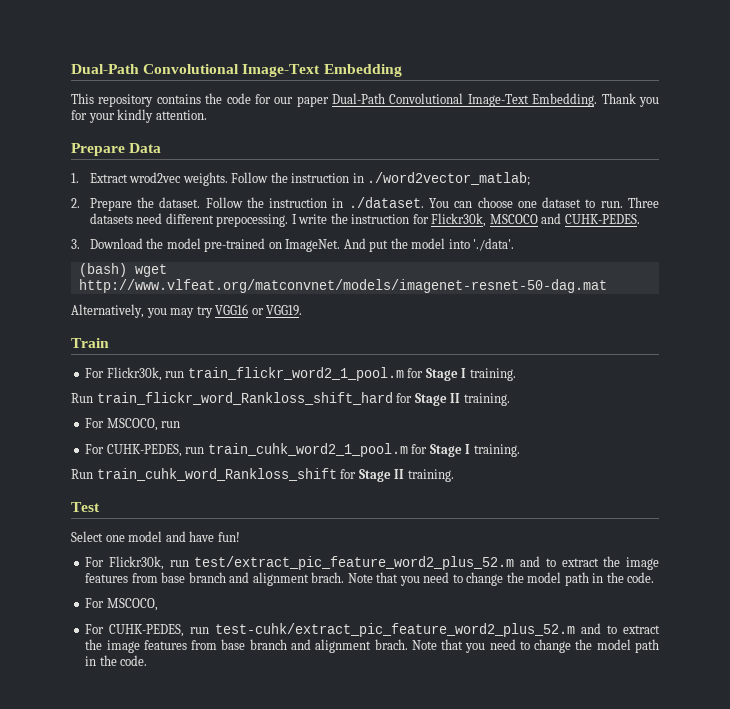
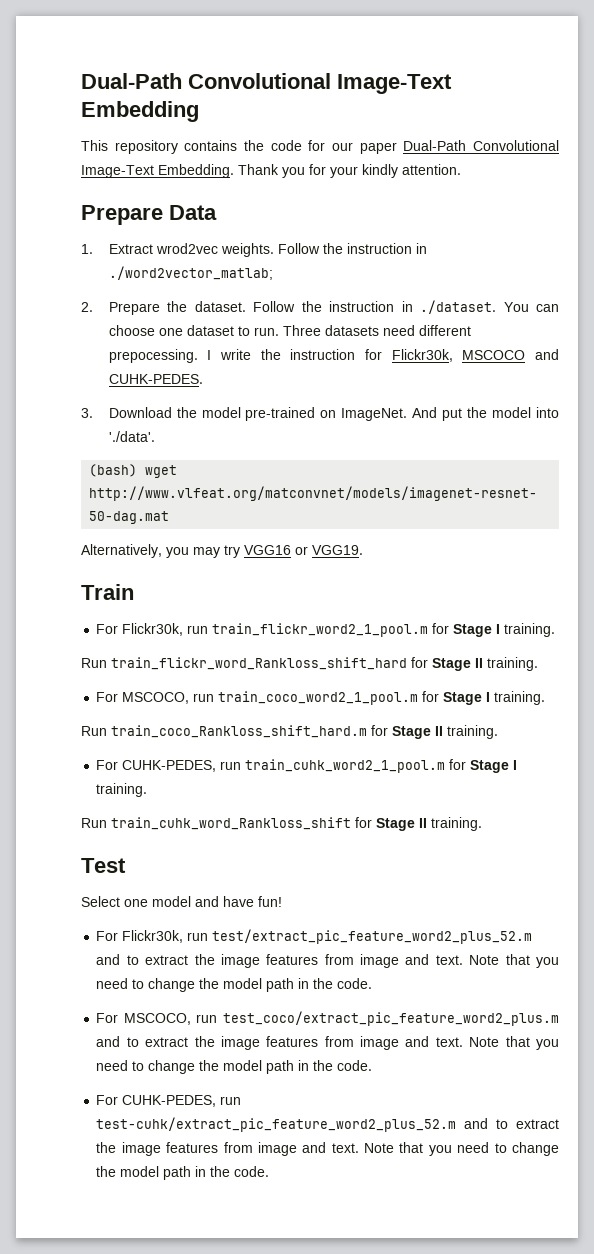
(181, 424) none -> [218,691,546,705] [81,725,498,739] train_coco_word2_1_pool.m for Stage I training. // Run train_coco_Rankloss_shift_hard.m for Stage II training.
[161,572,345,586] base branch and alignment brach. -> [360,954,463,968] image and text.
(158, 604) none -> [196,1011,559,1026] [96,1036,559,1050] [96,1060,373,1074] run test_coco/extract_pic_feature_word2_plus.m and to extract the image features from image and text. Note that you need to change the model path in the code.
[221,639,408,653] base branch and alignment brach. -> [257,1142,359,1156] image and text.

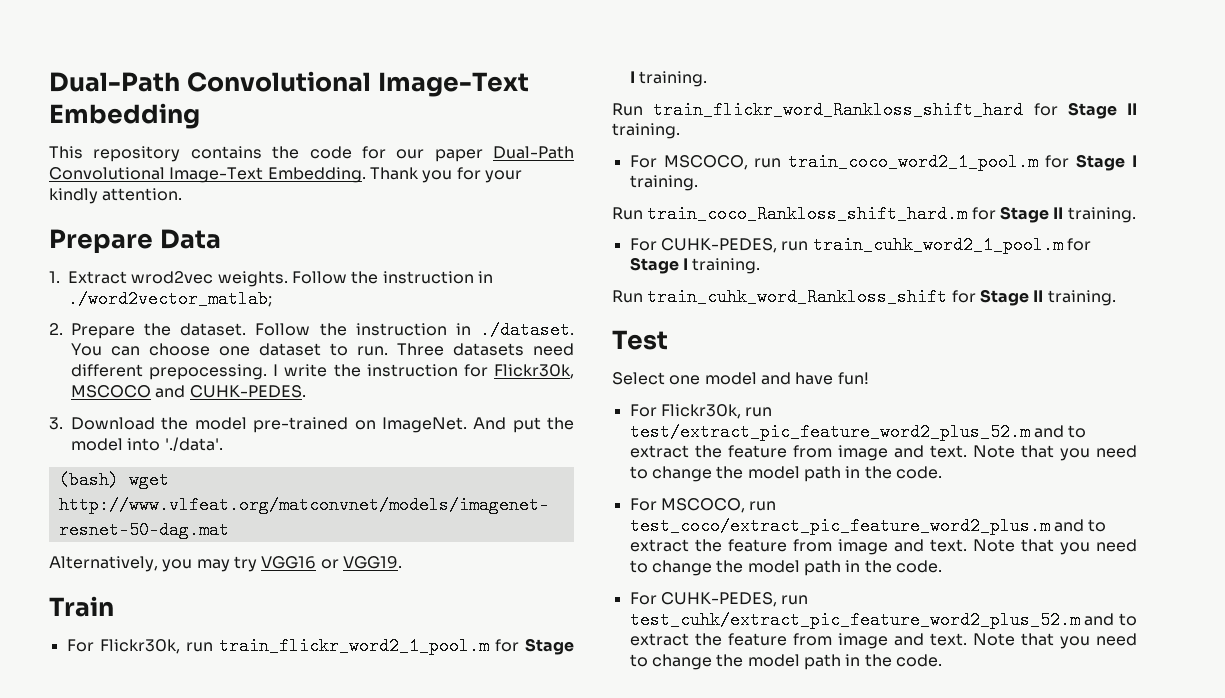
[220,954,319,968] image features -> [727,445,787,458] feature
[220,1036,319,1050] image features -> [727,539,787,552] feature
[96,1117,559,1132] [96,1142,219,1156] test-cuhk/extract_pic_feature_word2_plus_52.m and to extract the image features -> [629,611,1137,629] [629,633,787,646] test_cuhk/extract_pic_feature_word2_plus_52.m and to extract the feature

